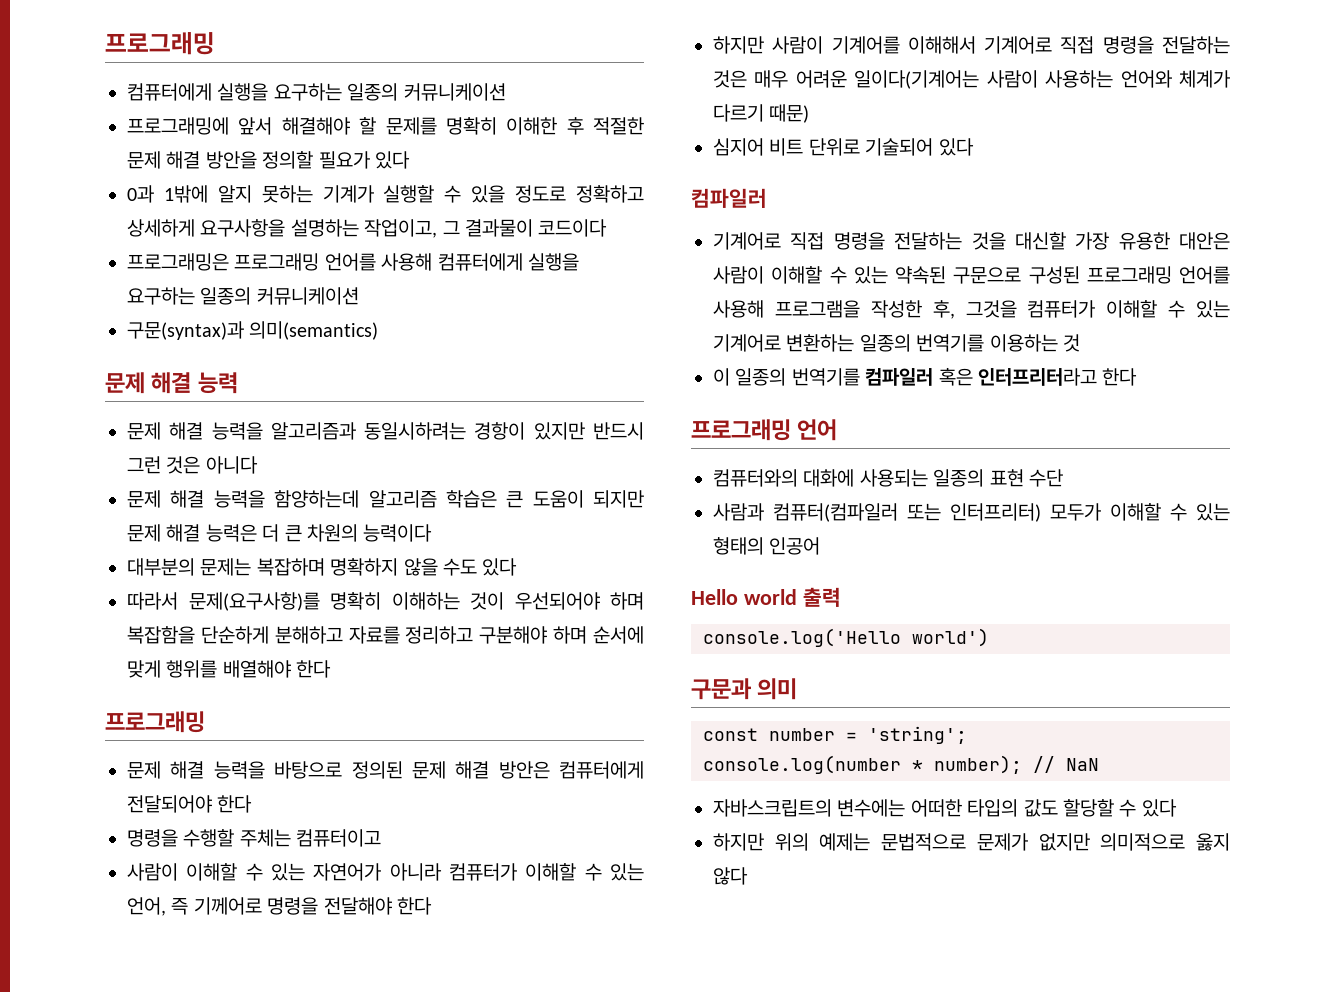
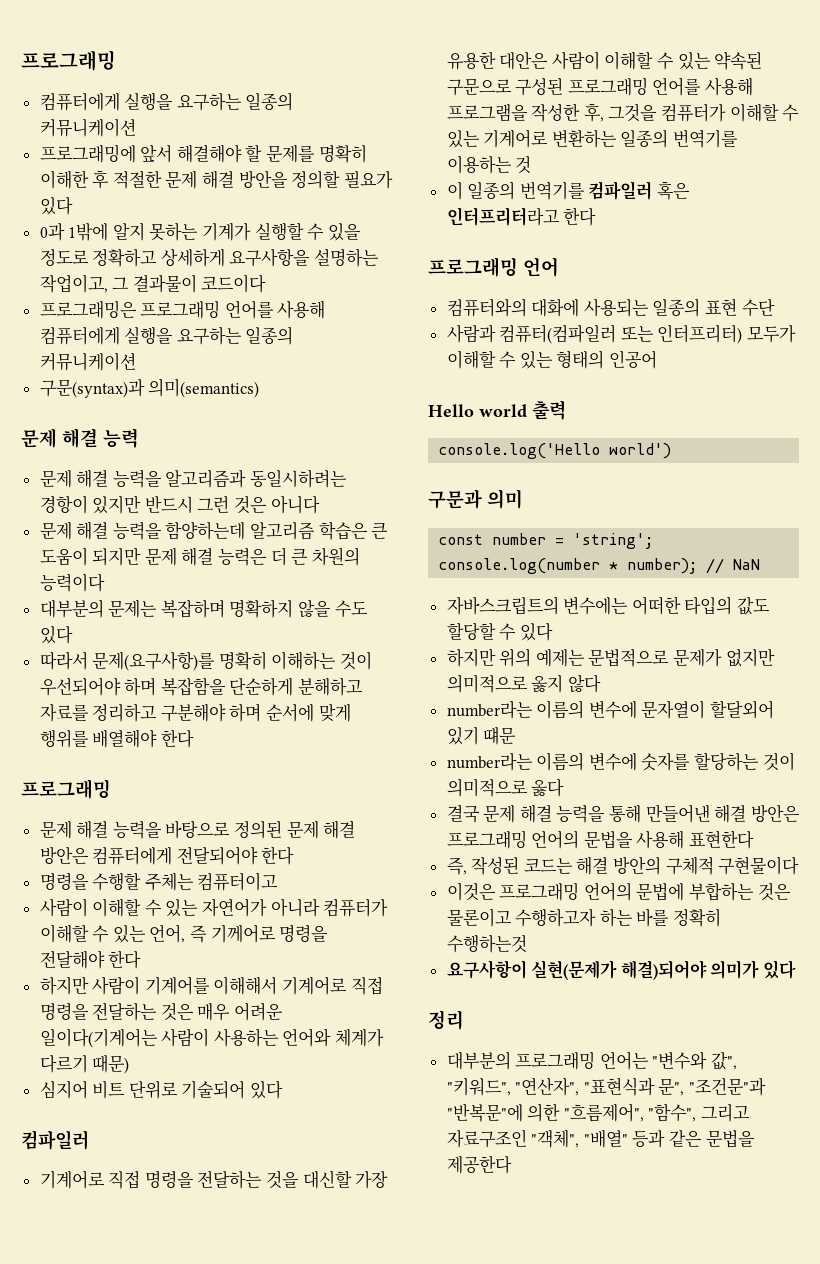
(748, 876) none -> [446,700,775,719] [446,726,517,745] [446,752,795,771] [446,778,565,797] [446,804,800,823] [446,830,755,849] [446,856,800,875] [446,882,791,901] [446,908,722,927] [446,935,527,953] [446,960,797,980] [428,1010,464,1030] [446,1051,738,1070] [446,1077,767,1096] [446,1103,751,1122] [446,1129,755,1148] [446,1155,512,1174] // number라는 이름의 변수에 문자열이 할달외어 있기 떄문 // number라는 이름의 변수에 숫자를 할당하는 것이 의미적으로 옳다 // 결국 문제 해결 능력을 통해 만들어낸 해결 방안은 프로그래밍 언어의 문법을 사용해 표현한다 // 즉, 작성된 코드는 해결 방안의 구체적 구현물이다 // 이것은 프로그래밍 언어의 문법에 부합하는 것은 물론이고 수행하고자 하는 바를 정확히 수행하는것 // 요구사항이 실현(문제가 해결)되어야 의미가 있다 // 정리 // 대부분의 프로그래밍 언어는 "변수와 값", "키워드", "연산자", "표현식과 문", "조건문"과 "반복문"에 의한 "흐름제어", "함수", 그리고 자료구조인 "객체", "배열" 등과 같은 문법을 제공한다

